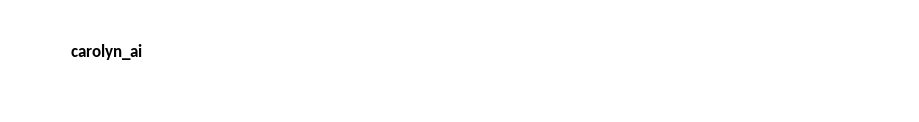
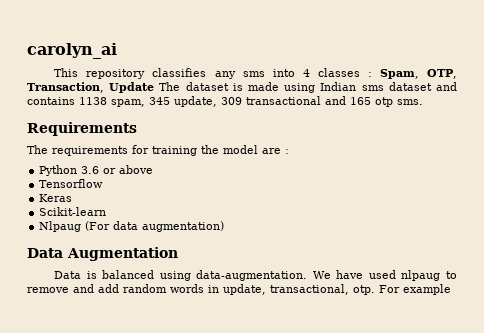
(142, 52) none -> [54,68,457,79] [27,82,457,93] [27,96,423,107] [27,122,137,136] [27,145,289,156] [39,165,154,176] [39,179,104,188] [39,194,73,202] [39,207,107,216] [39,221,225,232] [27,247,178,261] [54,270,458,281] [27,284,451,295] // This repository classifies any sms into 4 classes : Spam, OTP, Transaction, Update The dataset is made using Indian sms dataset and contains 1138 spam, 345 update, 309 transactional and 165 otp sms. // Requirements // The requirements for training the model are : // Python 3.6 or above // Tensorflow // Keras // Scikit-learn // Nlpaug (For data augmentation) // Data Augmentation // Data is balanced using data-augmentation. We have used nlpaug to remove and add random words in update, transactional, otp. For example

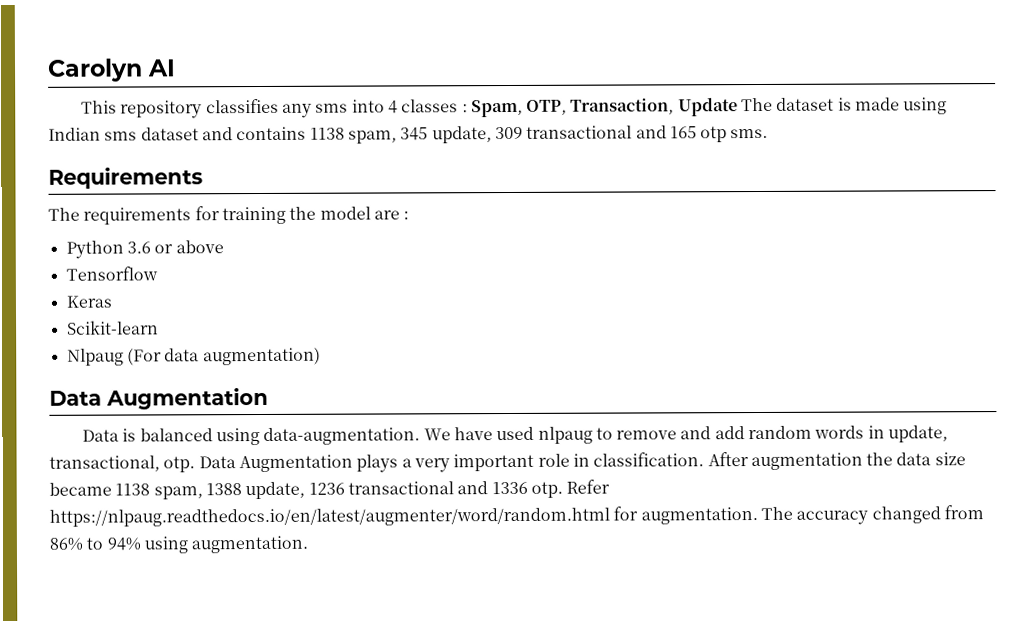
[27,43,117,59] carolyn_ai -> [47,58,176,82] Carolyn AI
[379,284,451,295] For example -> [198,452,966,473] [49,479,611,500] [49,505,984,527] [49,535,309,554] Data Augmentation plays a very important role in classification. After augmentation the data size became 1138 spam, 1388 update, 1236 transactional and 1336 otp. Refer https://nlpaug.readthedocs.io/en/latest/augmenter/word/random.html for augmentation. The accuracy changed from 86% to 94% using augmentation.

